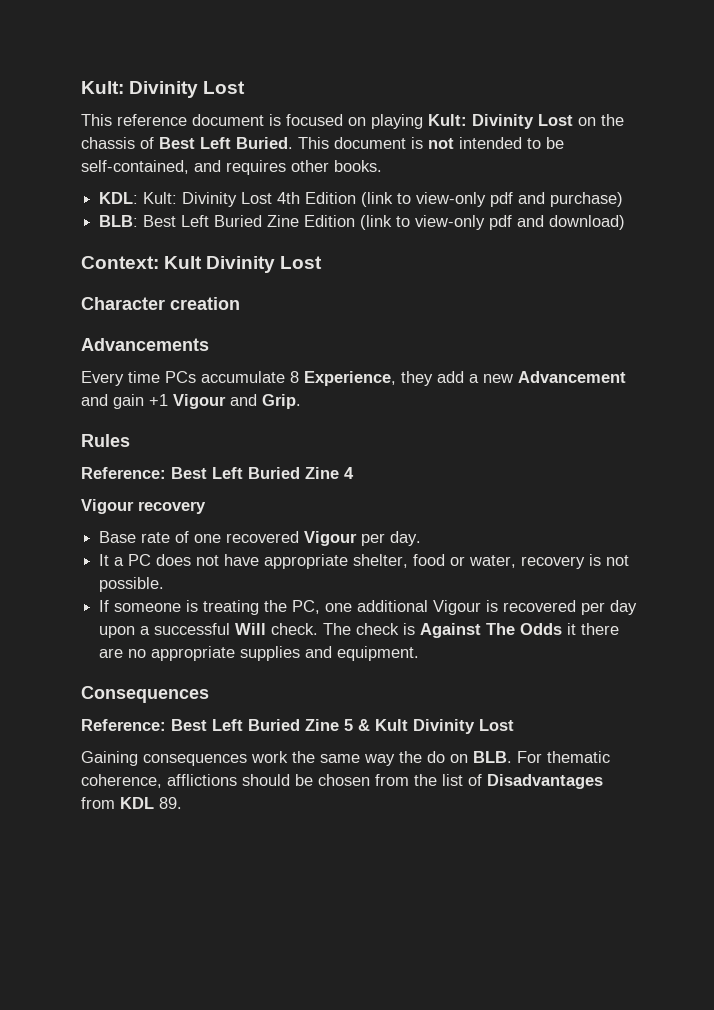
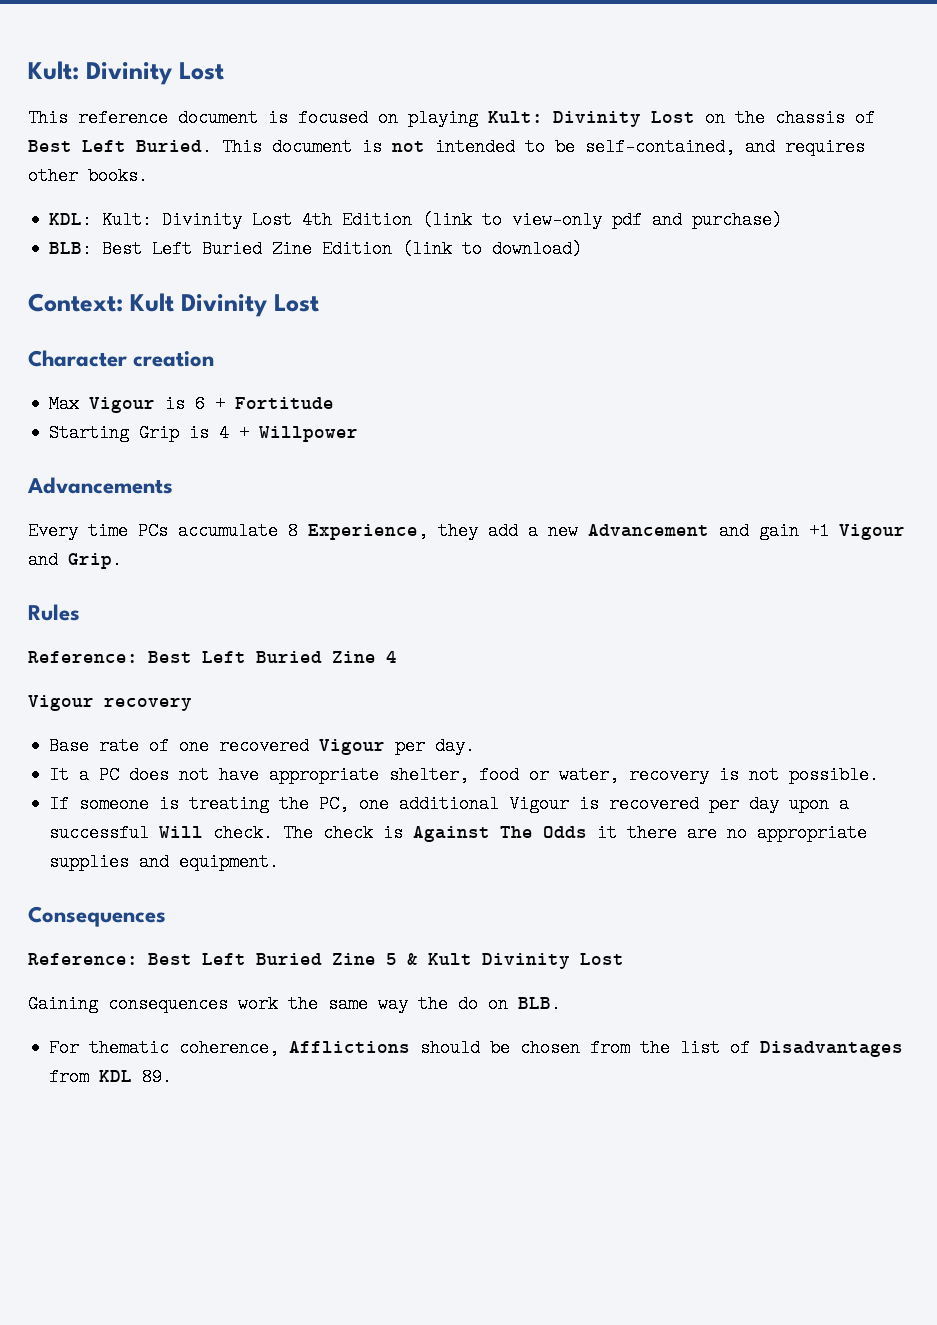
[415,215,545,230] view-only pdf and -> (483, 249) none
(240, 303) none -> [49,395,335,413] [49,424,359,442] // Max Vigour is 6 + Fortitude // Starting Grip is 4 + Willpower
(512, 757) none -> (561, 1004) //
[167,774,237,786] afflictions -> [289,1041,411,1053] Afflictions

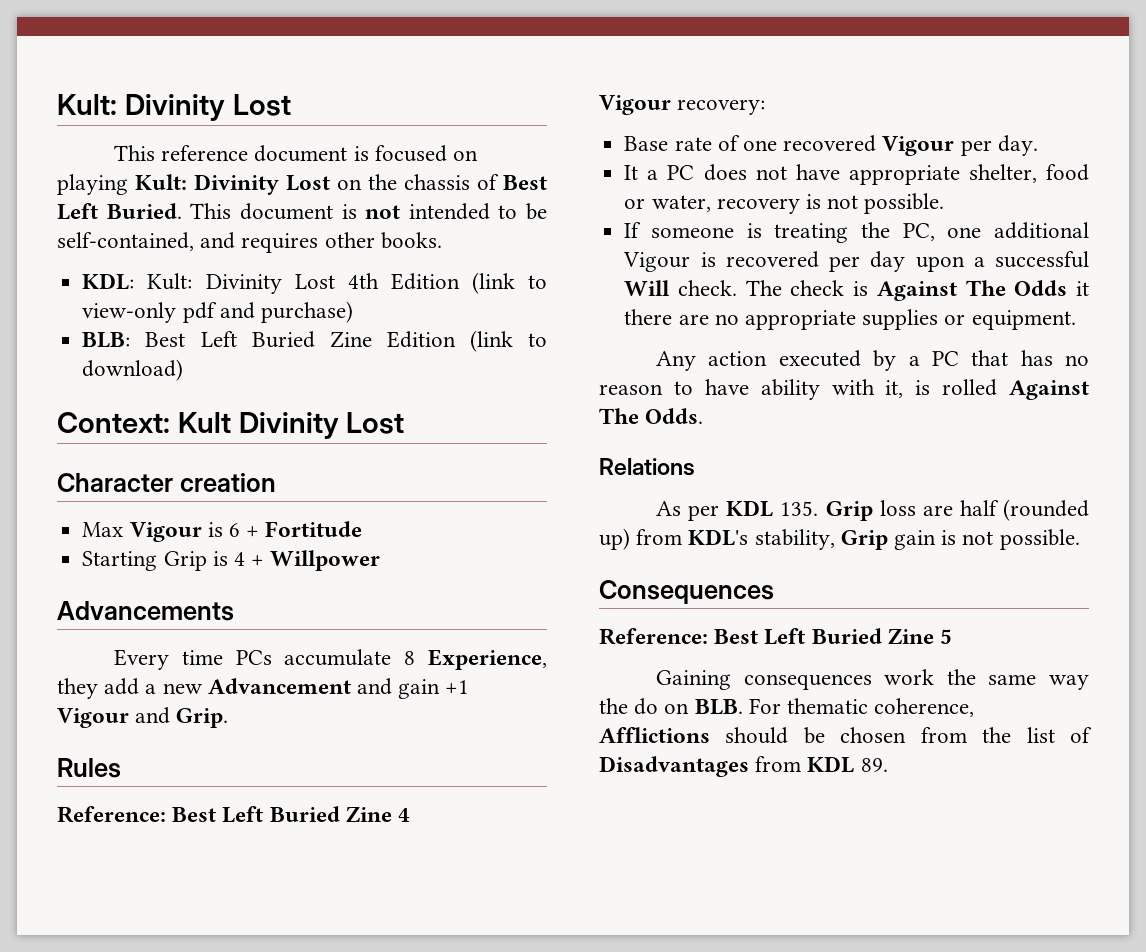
[104,697,192,711] recovery -> [677,99,766,115] recovery:
[139,853,170,871] and -> [944,314,966,325] or
(280, 862) none -> [656,350,1089,371] [599,379,1089,400] [599,408,704,424] [599,458,695,476] [656,499,1089,521] [599,528,1080,550] // Any action executed by a PC that has no reason to have ability with it, is rolled Against The Odds. // Relations // As per KDL 135. Grip loss are half (rounded up) from KDL's stability, Grip gain is not possible.
[407,953,624,969] & Kult Divinity Lost -> (953, 636) none
(561, 1004) // -> (743, 707) none

